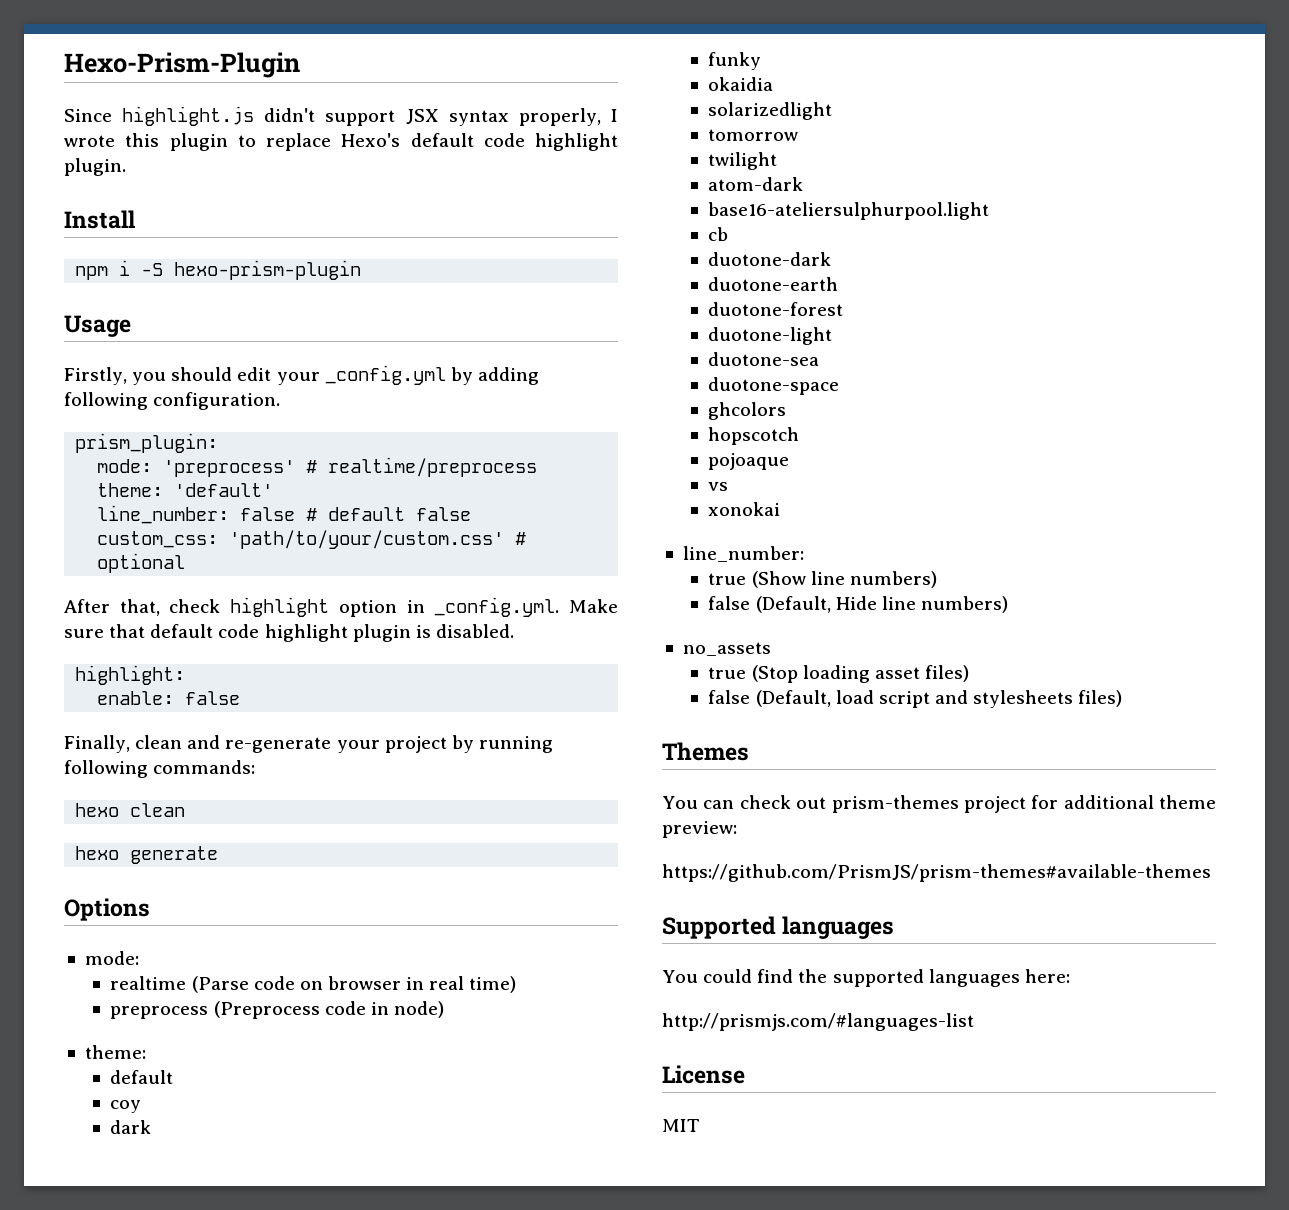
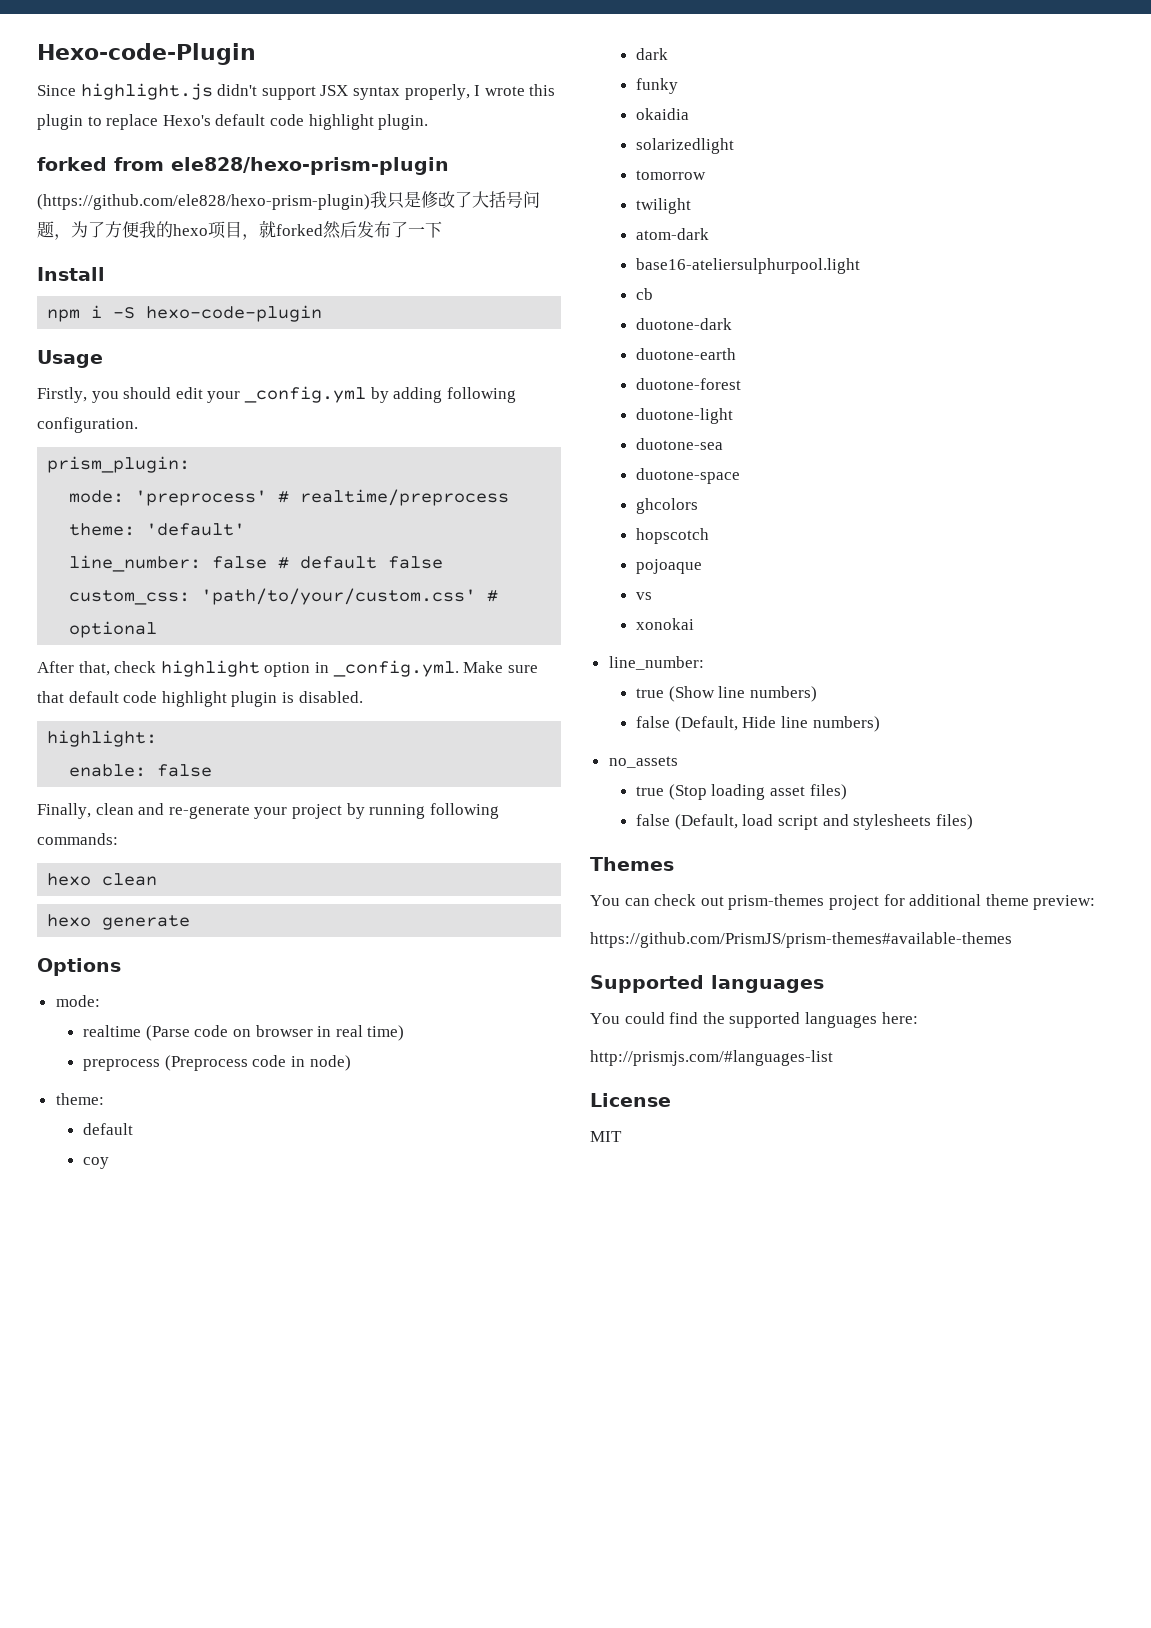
[64,52,300,78] Hexo-Prism-Plugin -> [37,43,256,65] Hexo-code-Plugin
(126, 167) none -> [37,157,449,175] [37,191,540,210] [37,220,442,240] // forked from ele828/hexo-prism-plugin // (https://github.com/ele828/hexo-prism-plugin)我只是修改了大括号问题，为了方便我的hexo项目，就forked然后发布了一下
[174,260,362,280] hexo-prism-plugin -> [146,305,323,322] hexo-code-plugin

